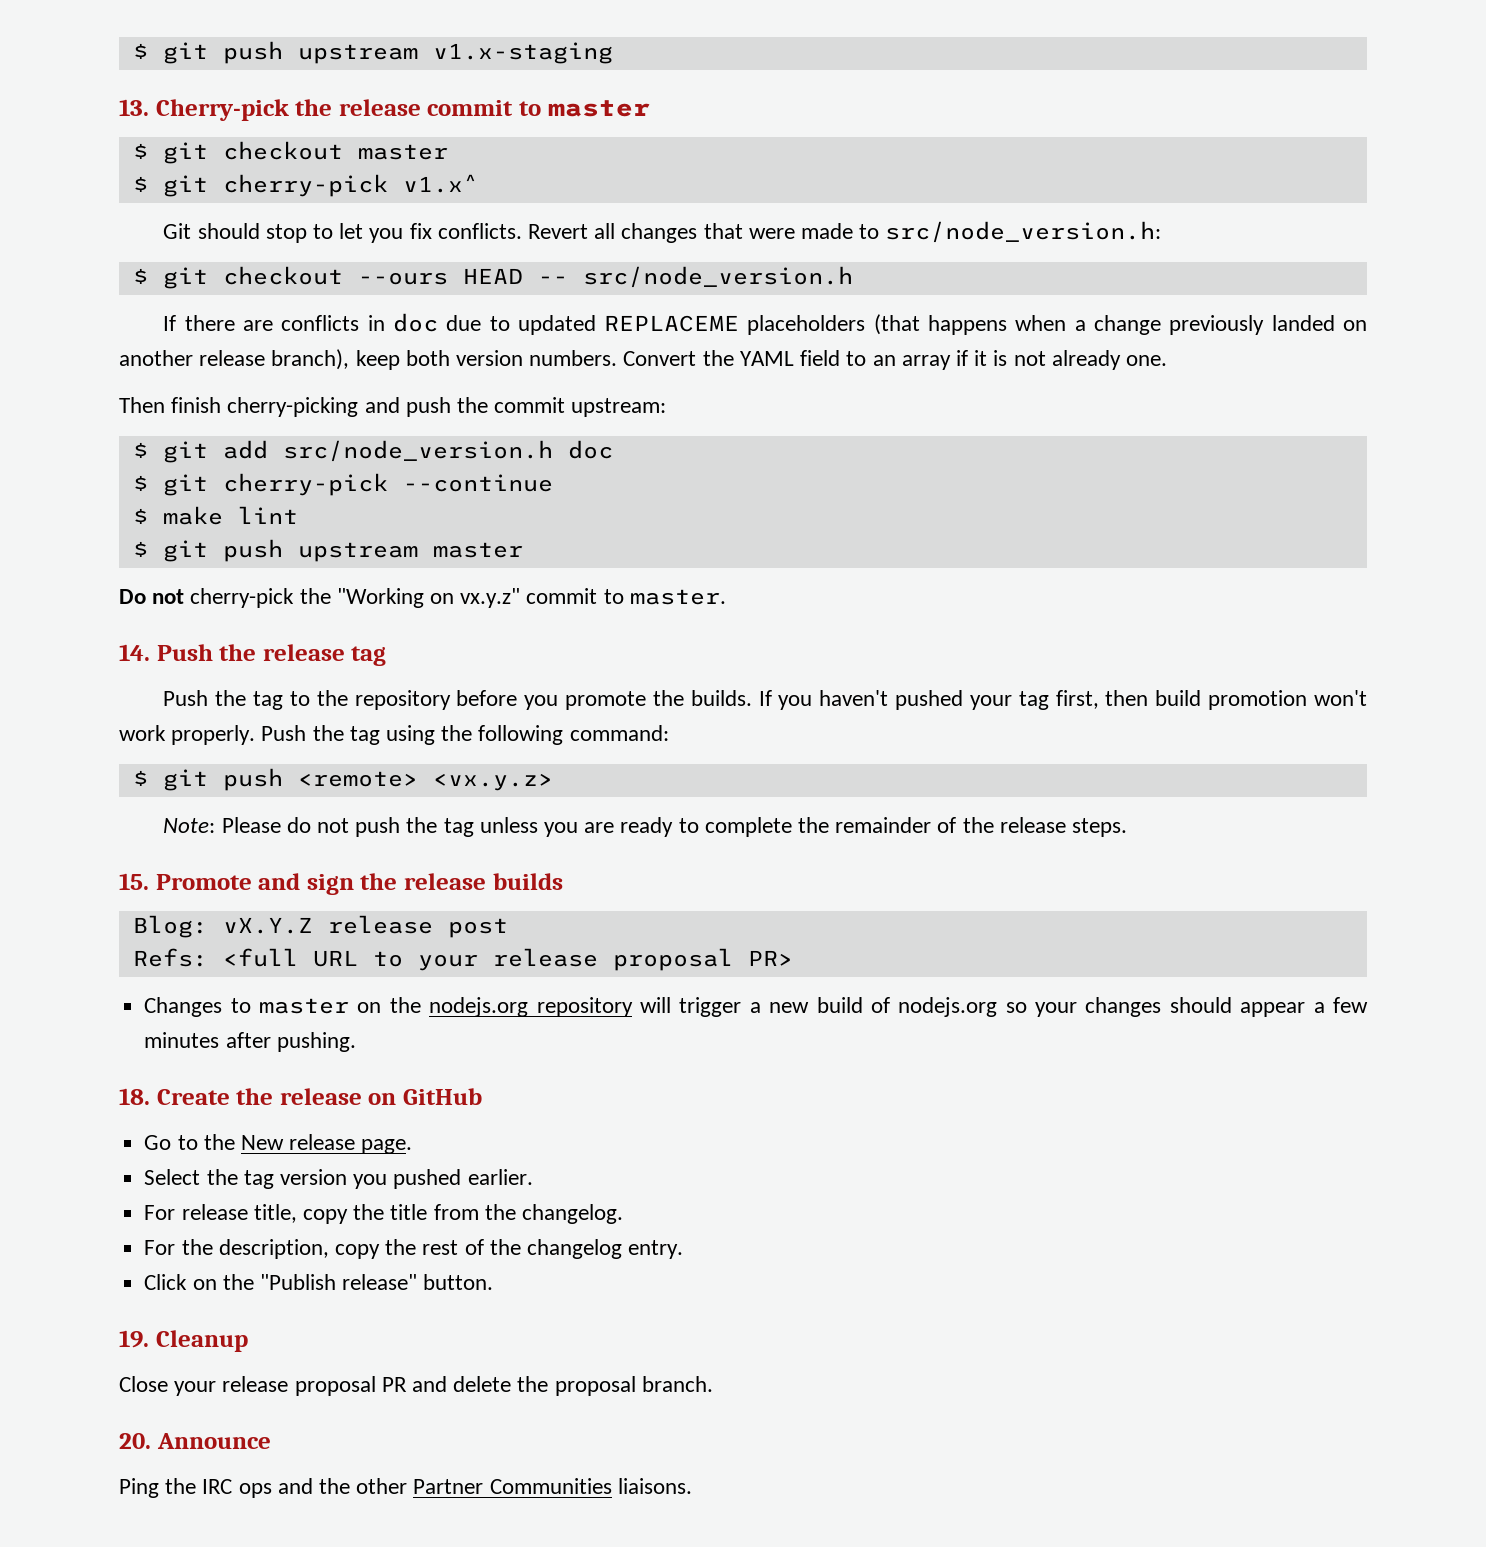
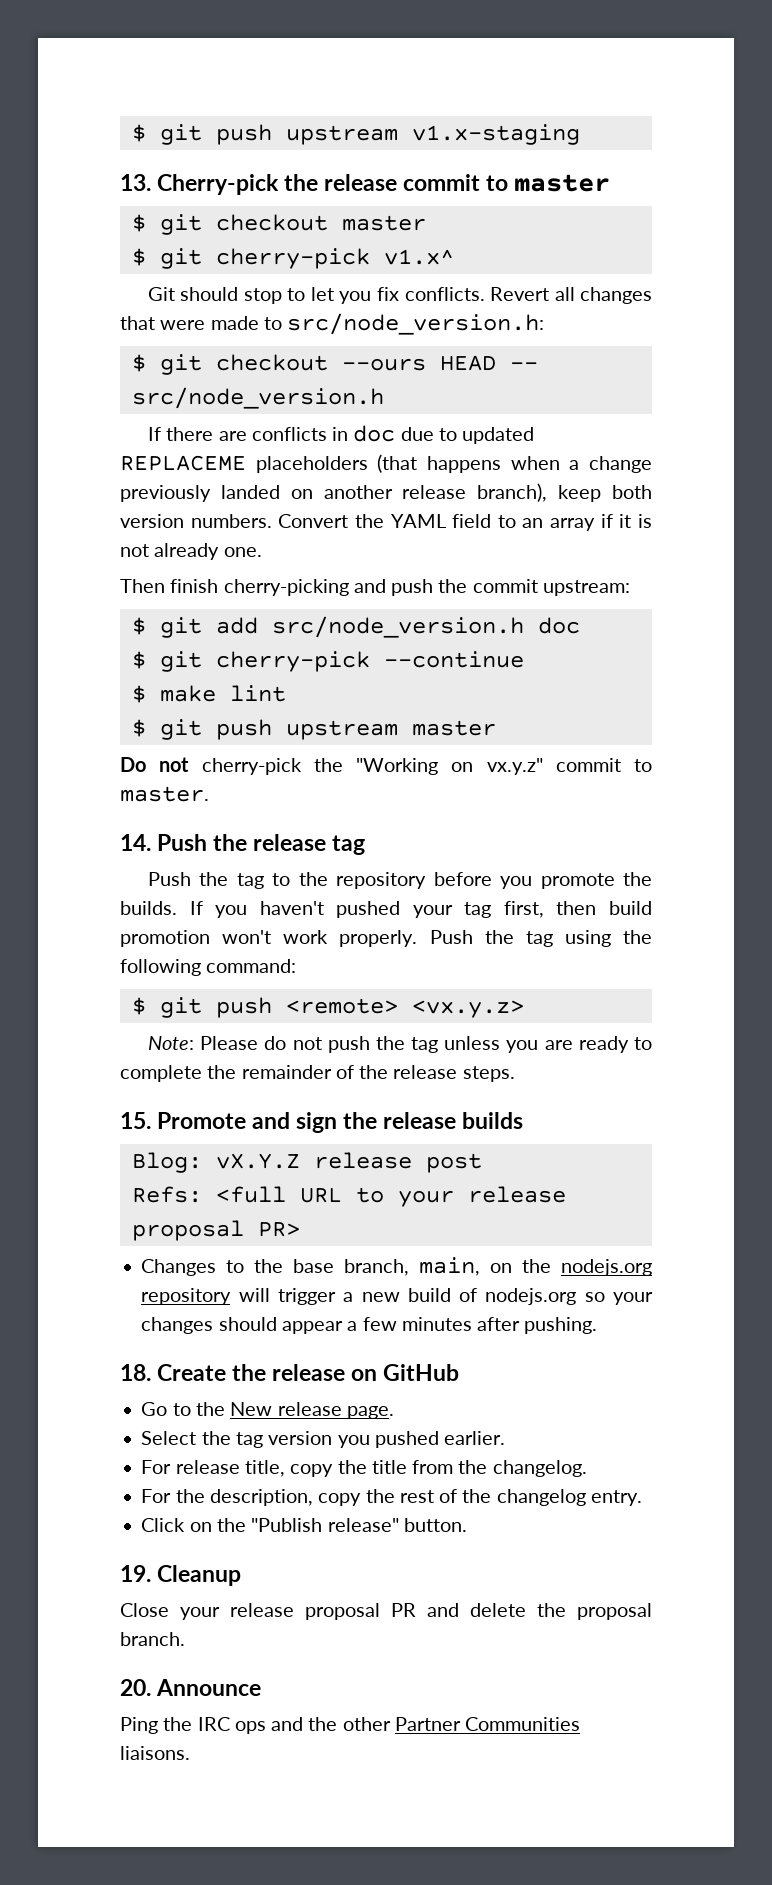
[259,998,350,1014] master -> [254,1257,481,1276] the base branch, main,

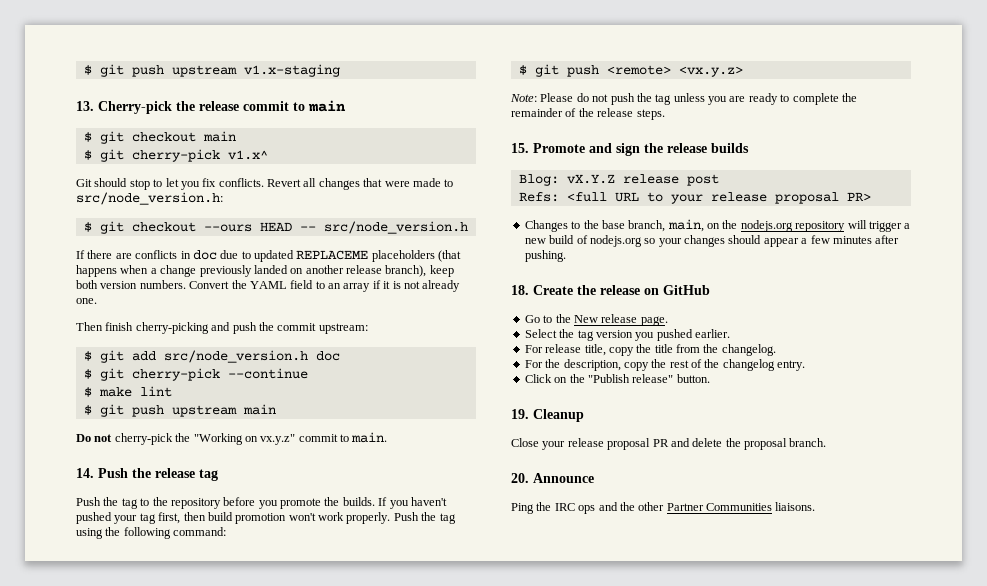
[514,174,611,192] [131,214,426,235] master // $ git checkout master -> [308,100,346,112] [83,131,236,144] main // $ git checkout main
[411,720,496,736] master -> [242,404,276,415] main
[120,786,209,802] master. -> [351,432,388,443] main.

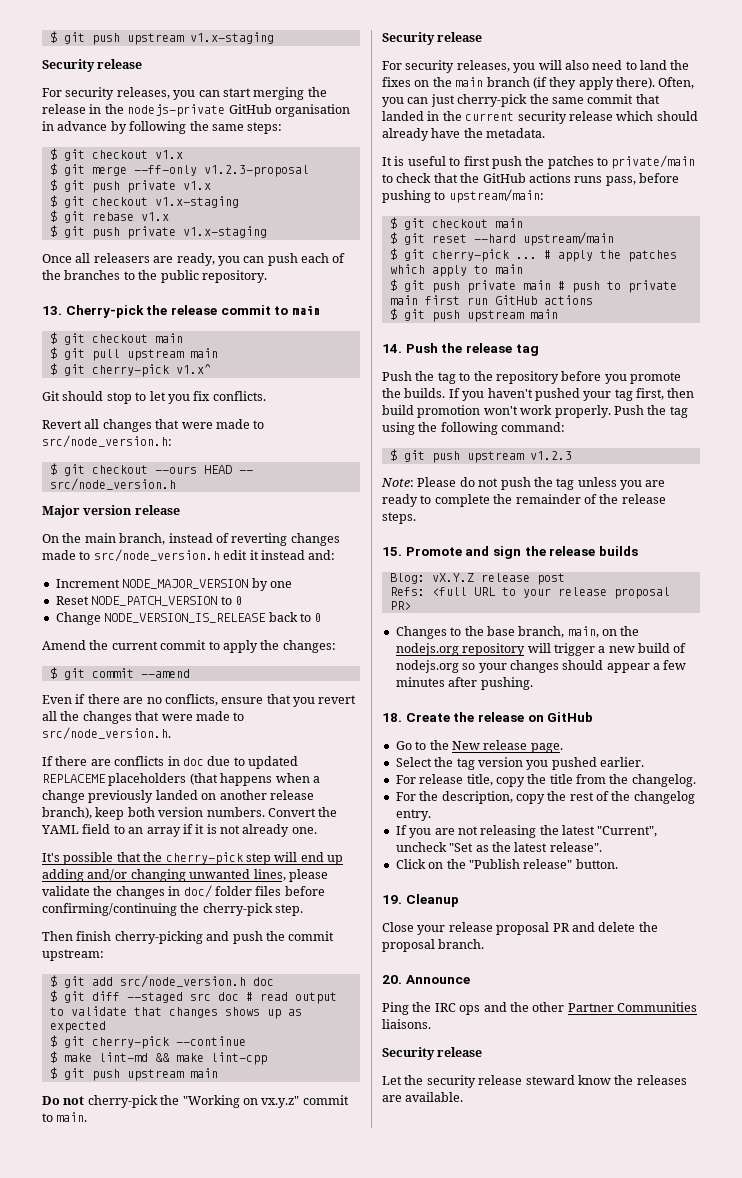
(340, 70) none -> [42,59,143,72] [42,87,327,100] [42,104,350,117] [42,121,283,134] [49,148,183,161] [49,163,309,177] [49,179,211,193] [49,195,239,208] [49,210,169,223] [49,225,267,239] [42,253,346,266] [42,270,267,283] // Security release // For security releases, you can start merging the release in the nodejs-private GitHub organisation in advance by following the same steps: // $ git checkout v1.x // $ git merge --ff-only v1.2.3-proposal // $ git push private v1.x // $ git checkout v1.x-staging // $ git rebase v1.x // $ git push private v1.x-staging // Once all releasers are ready, you can push each of the branches to the public repository.
(236, 136) none -> [49,347,218,361] // $ git pull upstream main
(264, 182) none -> (266, 396) //
(468, 227) none -> [42,505,180,518] [42,533,340,546] [42,549,336,562] [55,578,292,591] [55,596,242,606] [55,612,322,625] [42,640,336,653] [49,667,190,680] [42,694,357,707] [42,711,245,724] [42,727,171,740] // Major version release // On the main branch, instead of reverting changes made to src/node_version.h edit it instead and: // Increment NODE_MAJOR_VERSION by one // Reset NODE_PATCH_VERSION to 0 // Change NODE_VERSION_IS_RELEASE back to 0 // Amend the current commit to apply the changes: // $ git commit --amend // Even if there are no conflicts, ensure that you revert all the changes that were made to src/node_version.h.
(97, 301) none -> [42,852,343,865] [42,869,328,882] [42,885,325,899] [42,903,304,916] // It's possible that the cherry-pick step will end up adding and/or changing unwanted lines, please validate the changes in doc/ folder files before confirming/continuing the cherry-pick step.
(340, 356) none -> [49,990,337,1004] [49,1006,302,1019] [49,1021,106,1033] // $ git diff --staged src doc # read output to validate that changes shows up as expected
[139,386,172,397] lint -> [98,1052,267,1065] lint-md && make lint-cpp
(388, 437) none -> [382,32,483,45] [382,60,690,73] [382,77,695,90] [382,94,660,107] [382,111,698,124] [382,128,546,141] [382,155,696,169] [382,173,679,186] [382,189,544,203] [389,217,523,230] [389,232,614,246] [389,248,677,262] [389,264,523,277] [389,279,677,293] [389,295,593,305] [389,308,558,322] // Security release // For security releases, you will also need to land the fixes on the main branch (if they apply there). Often, you can just cherry-pick the same commit that landed in the current security release which should already have the metadata. // It is useful to first push the patches to private/main to check that the GitHub actions runs pass, before pushing to upstream/main: // $ git checkout main // $ git reset --hard upstream/main // $ git cherry-pick ... # apply the patches which apply to main // $ git push private main # push to private main first run GitHub actions // $ git push upstream main
[606,65,743,77] <remote> <vx.y.z> -> [466,451,572,463] upstream v1.2.3
(806, 365) none -> [395,825,658,838] [395,842,602,852] // If you are not releasing the latest "Current", uncheck "Set as the latest release".
(816, 506) none -> [382,1047,483,1060] [382,1075,687,1088] [382,1092,464,1102] // Security release // Let the security release steward know the releases are available.

